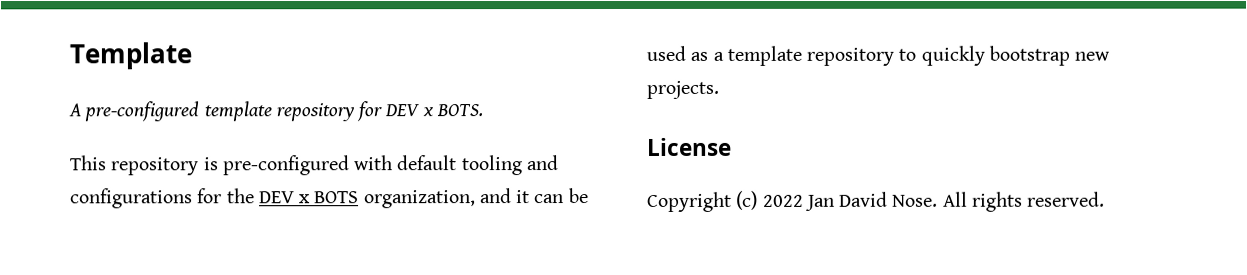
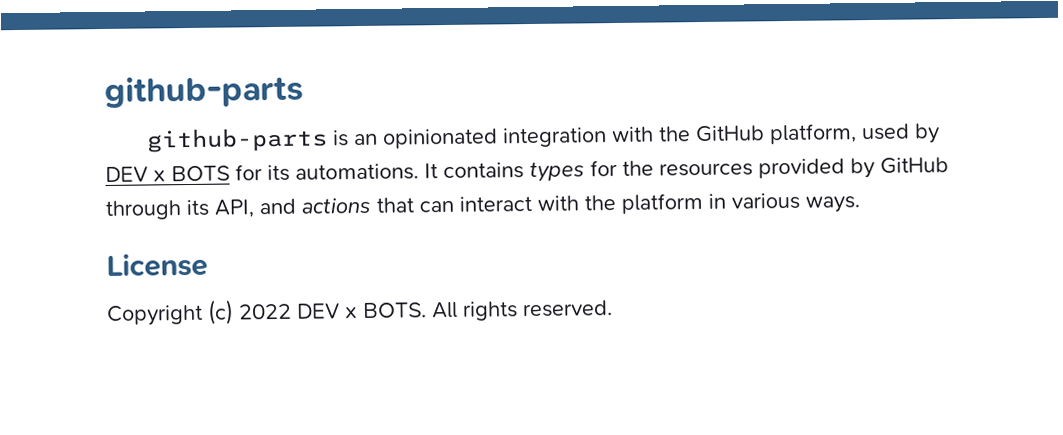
[69,42,192,70] [68,101,483,122] [70,155,559,176] [70,188,589,209] [646,45,1111,66] [646,80,719,99] Template // A pre-configured template repository for DEV x BOTS. // This repository is pre-configured with default tooling and configurations for the DEV x BOTS organization, and it can be used as a template repository to quickly bootstrap new projects. -> [104,74,304,108] [145,123,940,153] [105,157,949,183] [105,192,860,220] github-parts // github-parts is an opinionated integration with the GitHub platform, used by DEV x BOTS for its automations. It contains types for the resources provided by GitHub through its API, and actions that can interact with the platform in various ways.
[804,191,939,211] Jan David Nose. -> [296,302,427,319] DEV x BOTS.

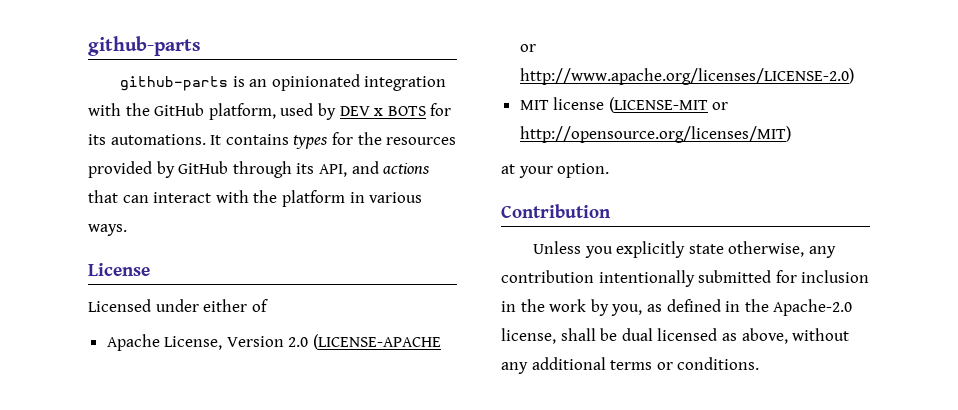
[107,299,613,326] Copyright (c) 2022 DEV x BOTS. All rights reserved. -> [88,299,268,312] [106,334,442,351] [519,44,536,52] [519,68,854,85] [519,97,729,113] [519,126,791,143] [501,163,610,178] [501,204,611,218] [532,241,836,258] [501,270,870,287] [501,299,853,316] [501,328,850,344] [501,357,760,374] Licensed under either of // Apache License, Version 2.0 (LICENSE-APACHE or http://www.apache.org/licenses/LICENSE-2.0) // MIT license (LICENSE-MIT or http://opensource.org/licenses/MIT) // at your option. // Contribution // Unless you explicitly state otherwise, any contribution intentionally submitted for inclusion in the work by you, as defined in the Apache-2.0 license, shall be dual licensed as above, without any additional terms or conditions.

